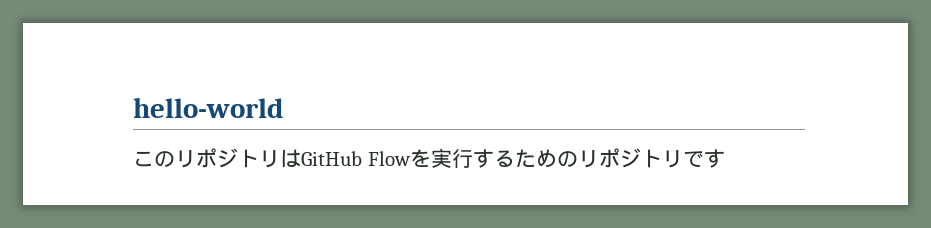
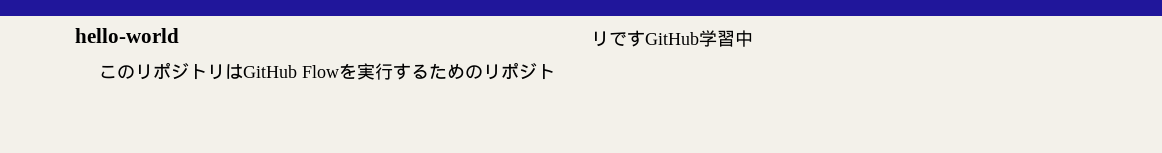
(725, 158) none -> [645,30,753,47] GitHub学習中

